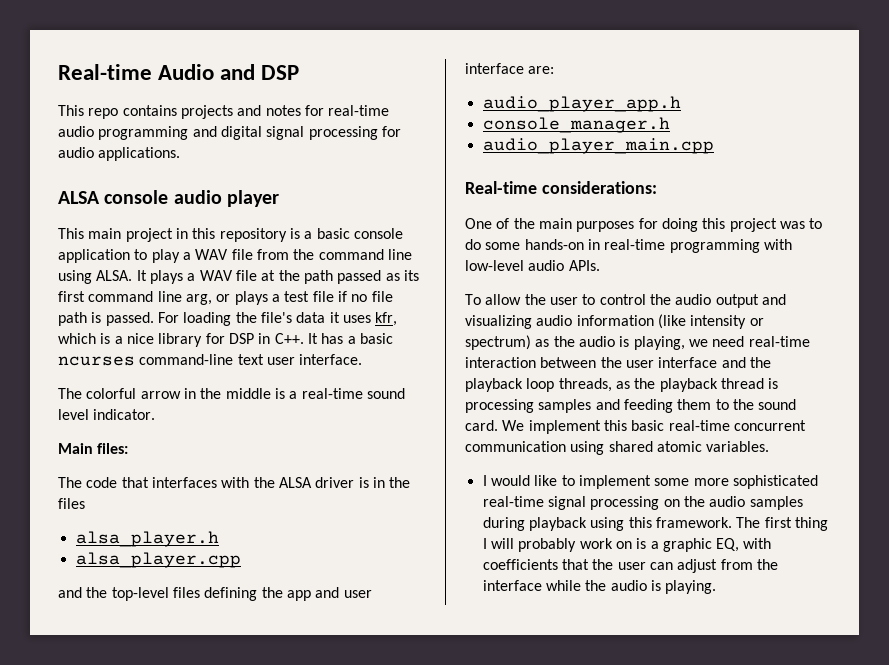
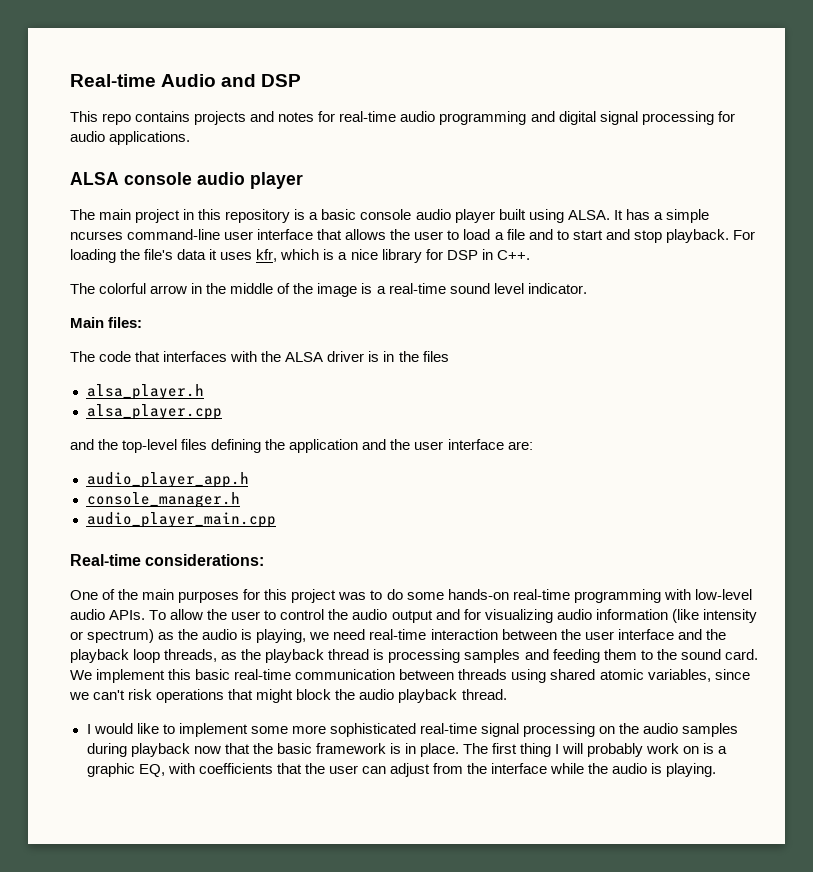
[58,228,84,239] This -> [70,209,95,220] The
[58,249,412,263] [58,270,419,284] [58,291,393,305] [58,312,154,326] application to play a WAV file from the command line using ALSA. It plays a WAV file at the path passed as its first command line arg, or plays a test file if no file path is passed. -> [415,209,709,223] [70,229,729,243] audio player built using ALSA. It has a simple ncurses command-line user interface that allows the user to load a file and to start and stop playback.
[307,333,393,344] [58,354,363,366] It has a basic ncurses command-line text user interface. -> (530, 255) none
(271, 393) none -> [277,283,358,297] of the image
[286,587,340,601] app and -> [289,439,411,453] application and the
[661,218,698,232] doing -> (261, 594) none
[587,239,600,250] in -> (509, 594) none
(600, 265) // -> (146, 615) none
(786, 299) none -> [463,609,481,620] for
[733,420,806,431] [465,441,770,455] concurrent communication using shared atomic variables. -> [295,669,750,683] [69,689,507,703] communication between threads using shared atomic variables, since we can't risk operations that might block the audio playback thread.
[590,517,732,531] using this framework. -> [193,743,459,757] now that the basic framework is in place.

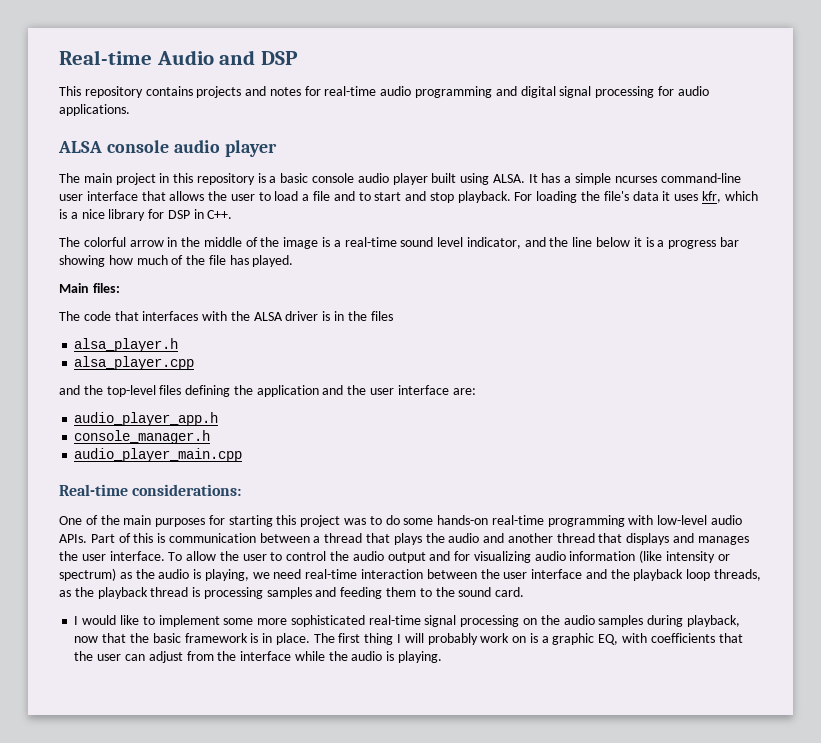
[102,113,132,125] repo -> [84,86,143,98] repository
[527,283,587,294] indicator. -> [466,237,739,249] [59,255,294,267] indicator, and the line below it is a progress bar showing how much of the file has played.
(261, 594) none -> [228,515,273,527] starting
(146, 615) none -> [90,533,749,545] [59,551,165,561] Part of this is communication between a thread that plays the audio and another thread that displays and manages the user interface.
[70,669,750,683] [69,689,507,703] We implement this basic real-time communication between threads using shared atomic variables, since we can't risk operations that might block the audio playback thread. -> (525, 592) none
[130,743,190,757] playback -> [686,615,740,627] playback,

